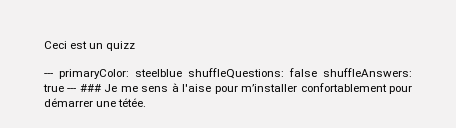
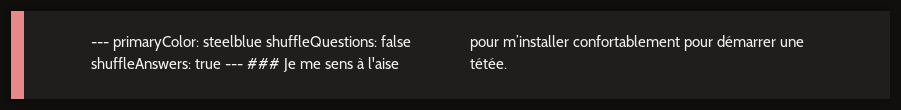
[44,41,136,51] Ceci est un quizz // -> (91, 44) none

